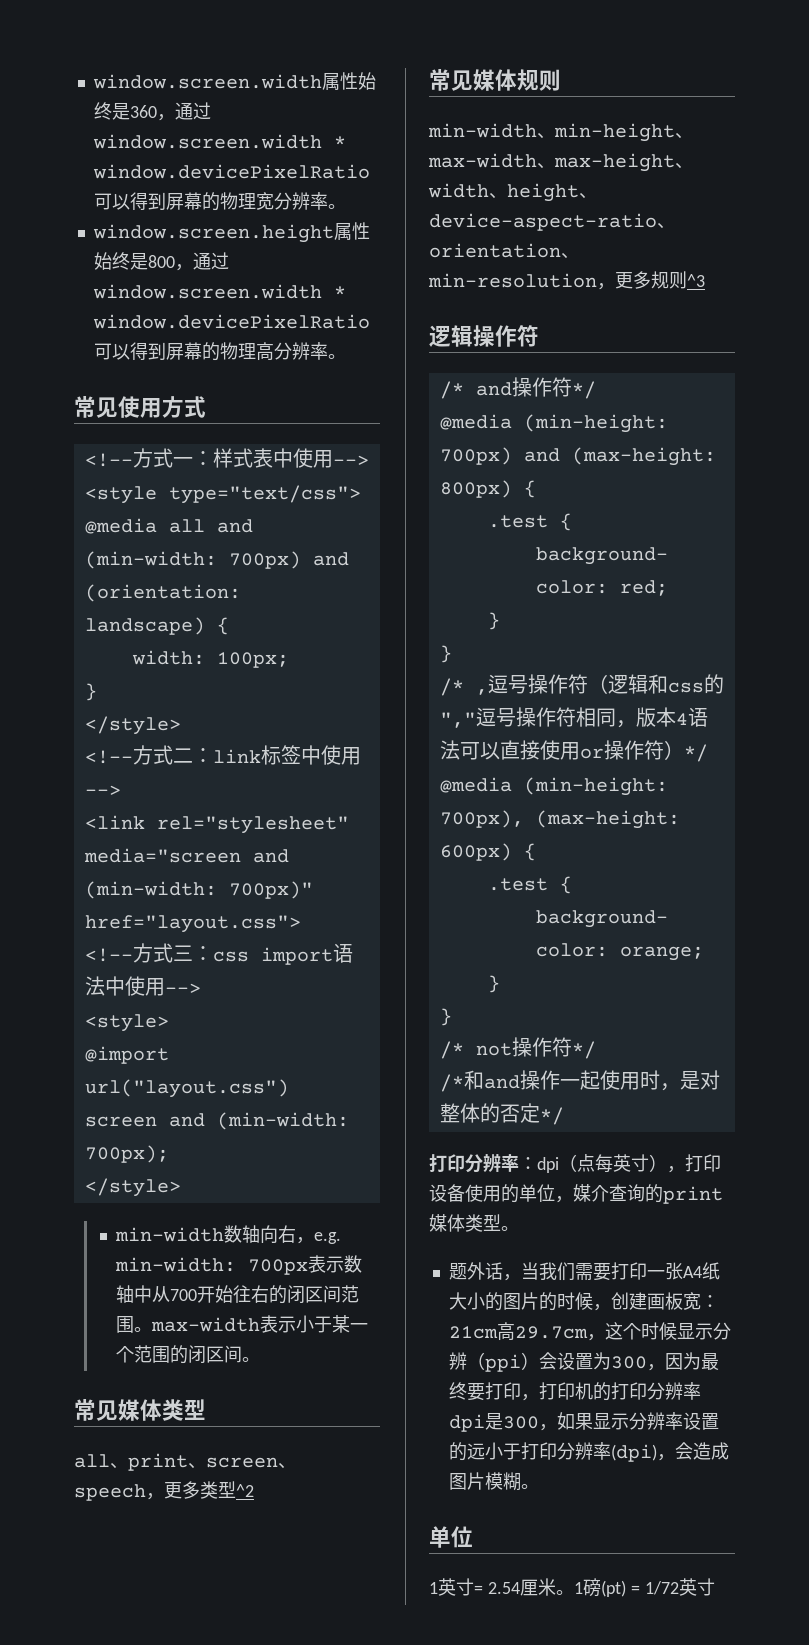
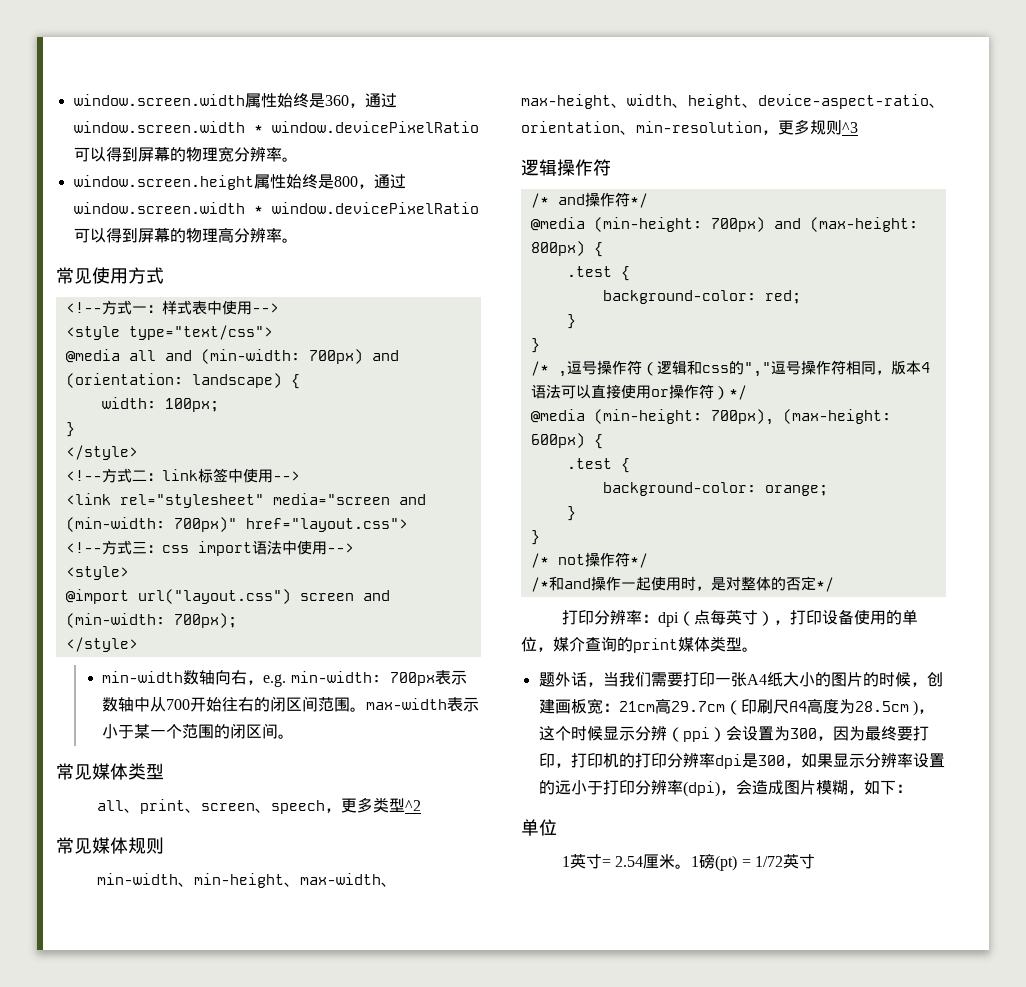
(588, 1332) none -> [724,698,918,716] （印刷尺A4高度为28.5cm )
[520,1484,539,1489] 。 -> [847,780,912,795] ，如下：

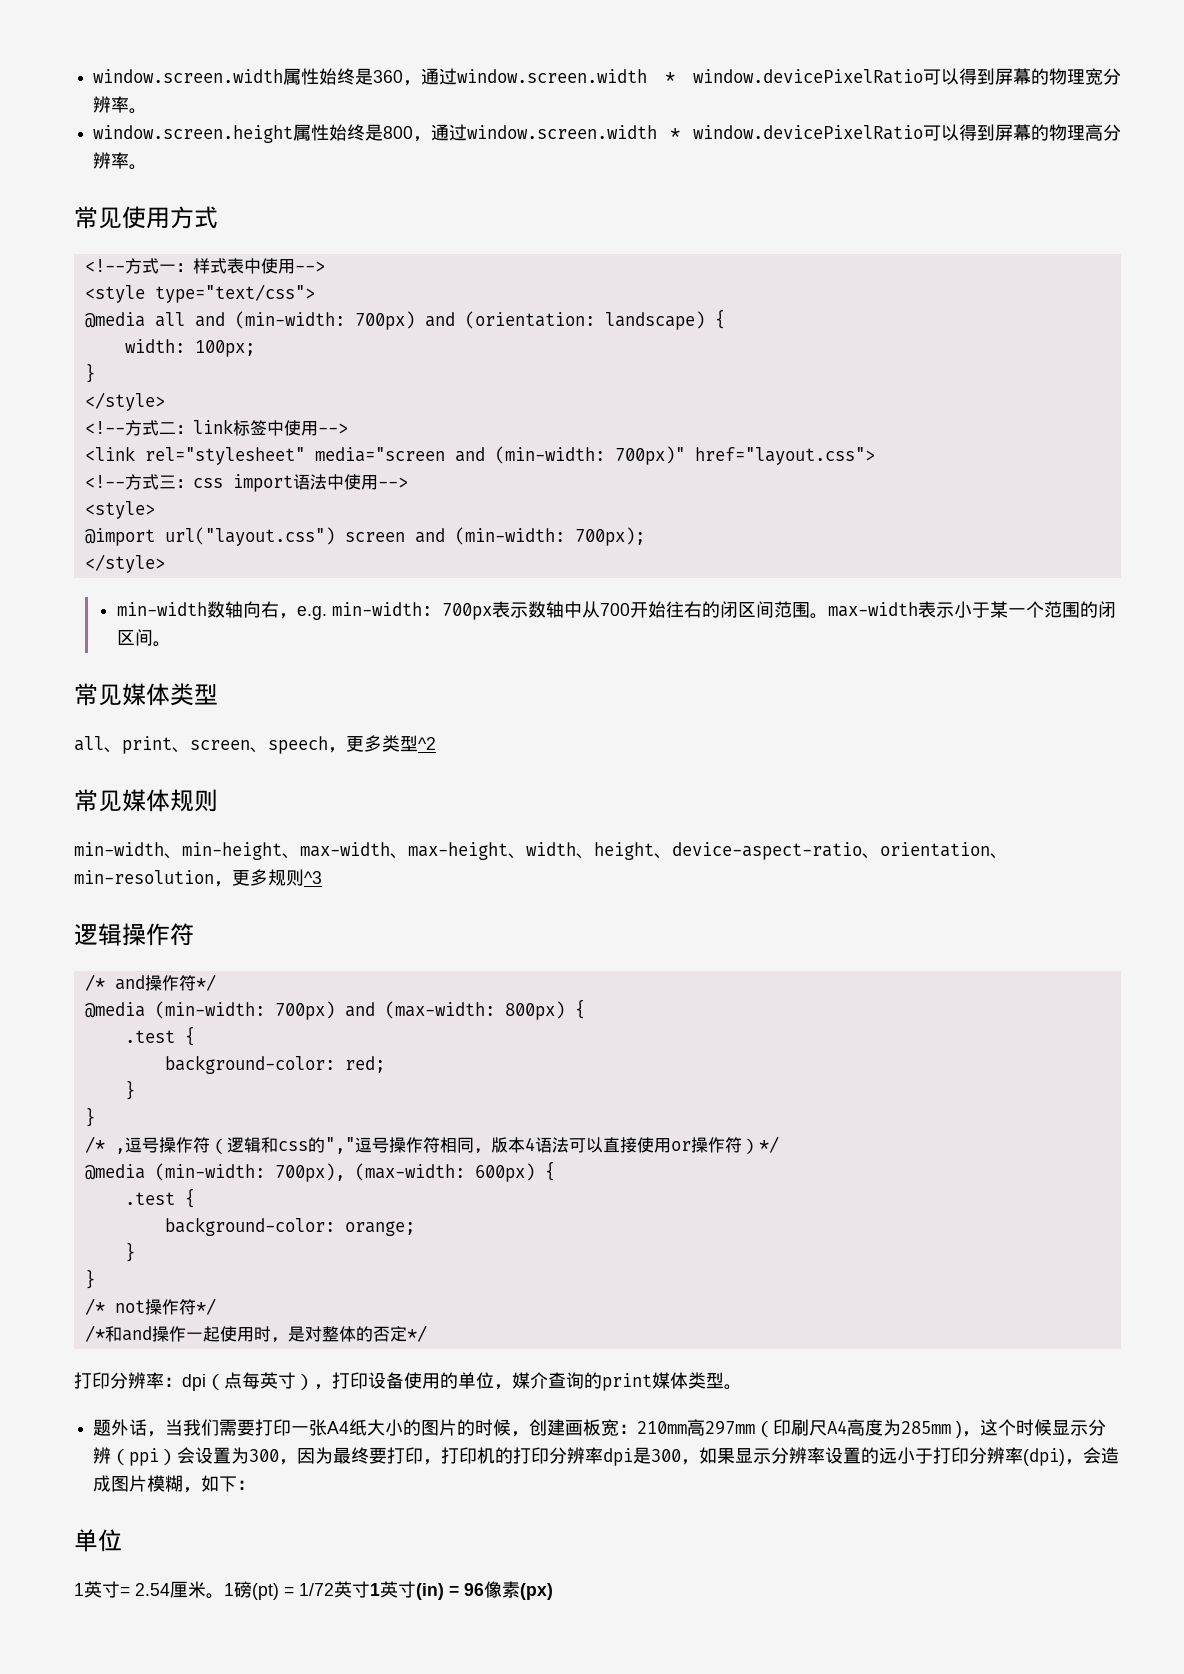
[593,217,918,232] (min-height: 700px) and (max-height: -> [154,1001,495,1020] (min-width: 700px) and (max-width:
[593,409,891,425] (min-height: 700px), (max-height: -> [154,1163,465,1182] (min-width: 700px), (max-width:
[618,698,725,714] 21cm高29.7cm -> [637,1419,756,1436] 210mm高297mm
[854,701,909,712] 28.5cm -> [901,1421,952,1434] 285mm
(816, 861) none -> [370,1581,553,1600] 1英寸(in) = 96像素(px)

